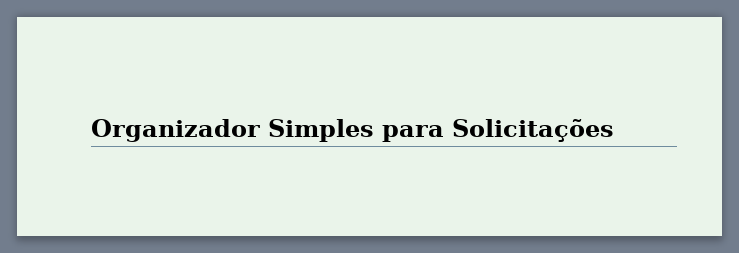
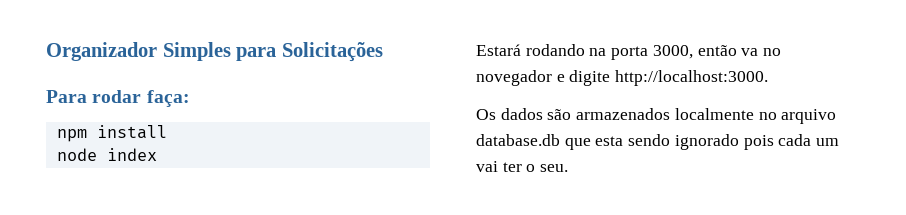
(614, 130) none -> [46,90,190,107] [56,125,167,142] [56,148,157,161] [476,44,782,60] [476,70,769,86] [476,108,837,124] [476,134,840,150] [476,161,569,172] // Para rodar faça: // npm install // node index // Estará rodando na porta 3000, então va no novegador e digite http://localhost:3000. // Os dados são armazenados localmente no arquivo database.db que esta sendo ignorado pois cada um vai ter o seu.

